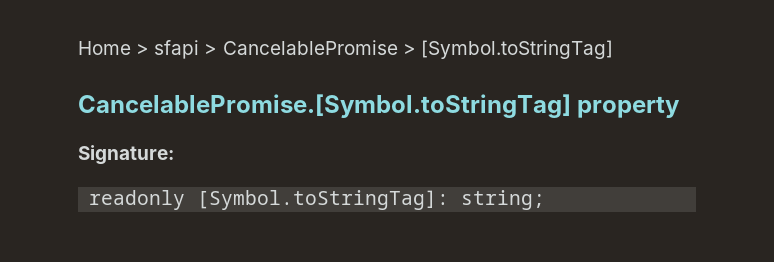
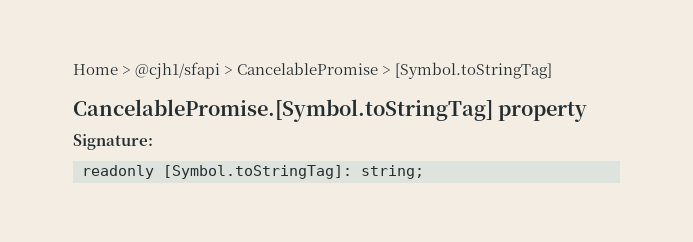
[154,40,200,59] sfapi -> [135,62,221,79] @cjh1/sfapi

